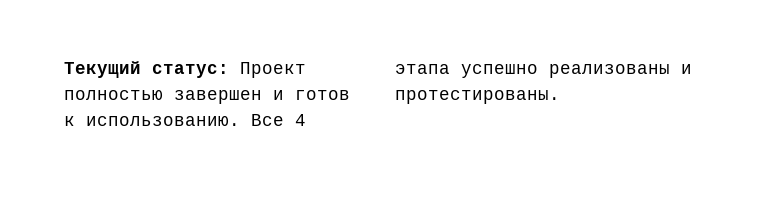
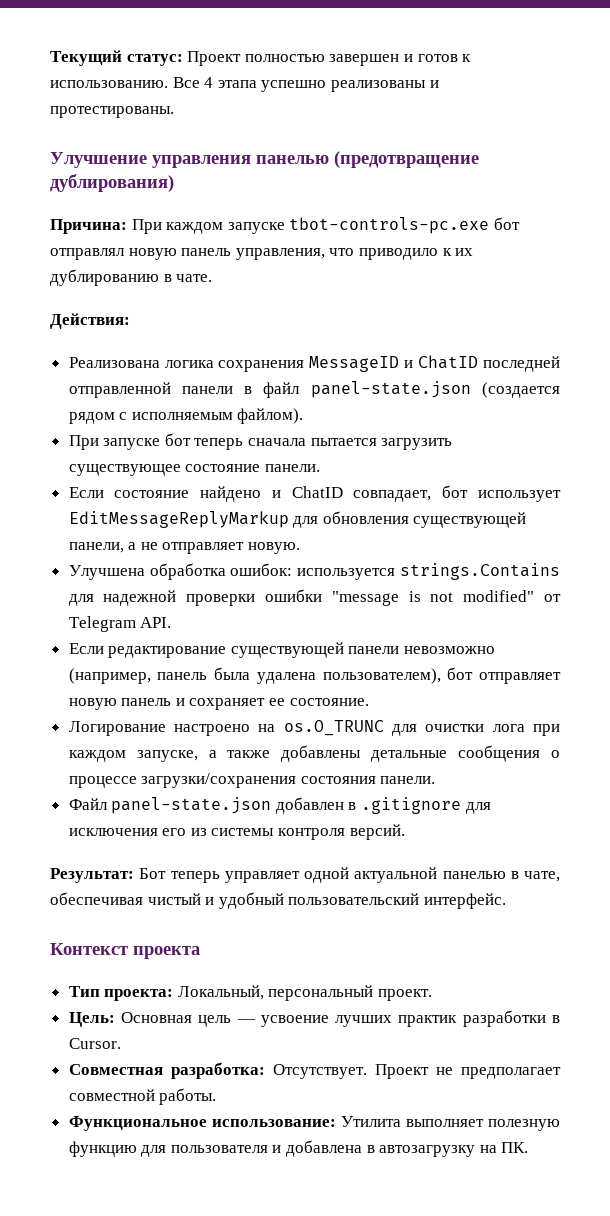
(560, 97) none -> [50,151,479,168] [50,174,174,192] [50,217,520,234] [50,248,474,260] [50,269,213,286] [50,313,130,329] [68,355,560,372] [68,381,560,398] [68,408,304,424] [68,433,453,450] [68,464,320,476] [68,485,561,502] [68,511,527,528] [68,542,301,554] [68,563,560,580] [68,589,562,606] [68,616,172,632] [68,642,496,658] [68,667,561,684] [68,698,369,710] [68,720,560,736] [68,745,560,762] [68,773,436,788] [68,797,491,814] [68,824,405,840] [50,867,560,883] [50,892,506,909] [50,943,200,959] [68,985,433,1001] [68,1010,561,1027] [68,1038,121,1049] [68,1062,561,1079] [68,1088,217,1105] [68,1116,560,1131] [68,1140,529,1157] // Улучшение управления панелью (предотвращение дублирования) // Причина: При каждом запуске tbot-controls-pc.exe бот отправлял новую панель управления, что приводило к их дублированию в чате. // Действия: // Реализована логика сохранения MessageID и ChatID последней отправленной панели в файл panel-state.json (создается рядом с исполняемым файлом). // При запуске бот теперь сначала пытается загрузить существующее состояние панели. // Если состояние найдено и ChatID совпадает, бот использует EditMessageReplyMarkup для обновления существующей панели, а не отправляет новую. // Улучшена обработка ошибок: используется strings.Contains для надежной проверки ошибки "message is not modified" от Telegram API. // Если редактирование существующей панели невозможно (например, панель была удалена пользователем), бот отправляет новую панель и сохраняет ее состояние. // Логирование настроено на os.O_TRUNC для очистки лога при каждом запуске, а также добавлены детальные сообщения о процессе загрузки/сохранения состояния панели. // Файл panel-state.json добавлен в .gitignore для исключения его из системы контроля версий. // Результат: Бот теперь управляет одной актуальной панелью в чате, обеспечивая чистый и удобный пользовательский интерфейс. // Контекст проекта // Тип проекта: Локальный, персональный проект. // Цель: Основная цель — усвоение лучших практик разработки в Cursor. // Совместная разработка: Отсутствует. Проект не предполагает совместной работы. // Функциональное использование: Утилита выполняет полезную функцию для пользователя и добавлена в автозагрузку на ПК.

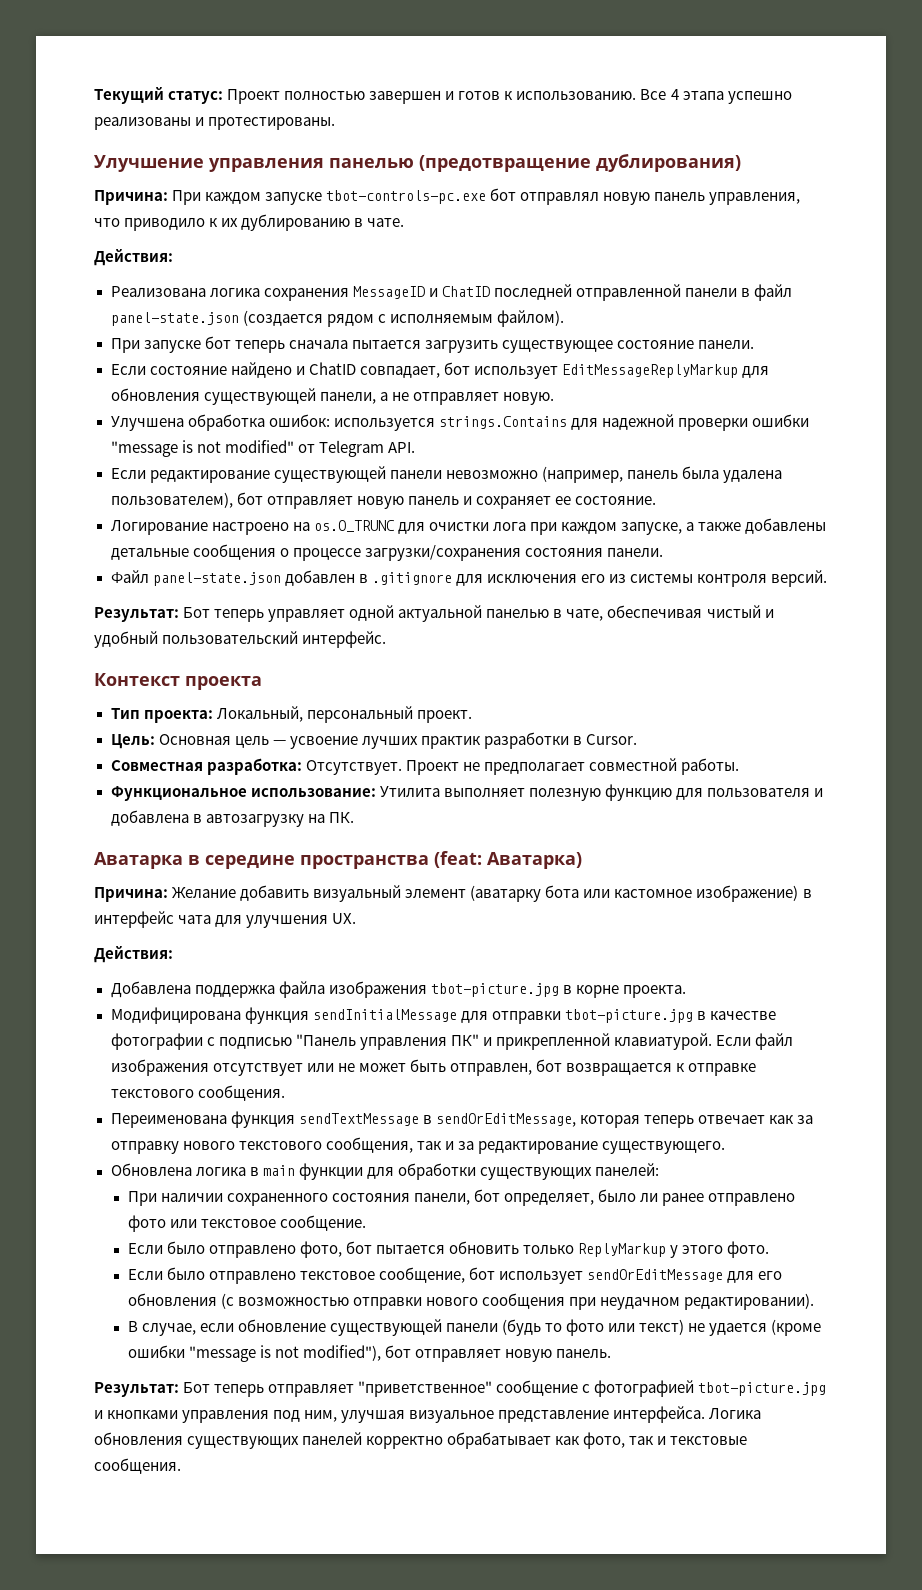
(529, 1147) none -> [94,851,582,869] [94,885,812,902] [94,911,357,928] [94,946,173,963] [110,981,686,998] [110,1007,776,1024] [110,1033,793,1050] [110,1059,756,1076] [110,1085,285,1101] [110,1111,813,1128] [110,1137,725,1154] [110,1163,659,1180] [127,1189,796,1206] [127,1215,366,1232] [127,1241,770,1258] [127,1267,783,1284] [127,1293,815,1310] [127,1319,822,1336] [127,1345,612,1362] [94,1380,827,1397] [94,1406,762,1423] [94,1432,748,1449] [94,1458,181,1474] // Аватарка в середине пространства (feat: Аватарка) // Причина: Желание добавить визуальный элемент (аватарку бота или кастомное изображение) в интерфейс чата для улучшения UX. // Действия: // Добавлена поддержка файла изображения tbot-picture.jpg в корне проекта. // Модифицирована функция sendInitialMessage для отправки tbot-picture.jpg в качестве фотографии с подписью "Панель управления ПК" и прикрепленной клавиатурой. Если файл изображения отсутствует или не может быть отправлен, бот возвращается к отправке текстового сообщения. // Переименована функция sendTextMessage в sendOrEditMessage, которая теперь отвечает как за отправку нового текстового сообщения, так и за редактирование существующего. // Обновлена логика в main функции для обработки существующих панелей: // При наличии сохраненного состояния панели, бот определяет, было ли ранее отправлено фото или текстовое сообщение. // Если было отправлено фото, бот пытается обновить только ReplyMarkup у этого фото. // Если было отправлено текстовое сообщение, бот использует sendOrEditMessage для его обновления (с возможностью отправки нового сообщения при неудачном редактировании). // В случае, если обновление существующей панели (будь то фото или текст) не удается (кроме ошибки "message is not modified"), бот отправляет новую панель. // Результат: Бот теперь отправляет "приветственное" сообщение с фотографией tbot-picture.jpg и кнопками управления под ним, улучшая визуальное представление интерфейса. Логика обновления существующих панелей корректно обрабатывает как фото, так и текстовые сообщения.

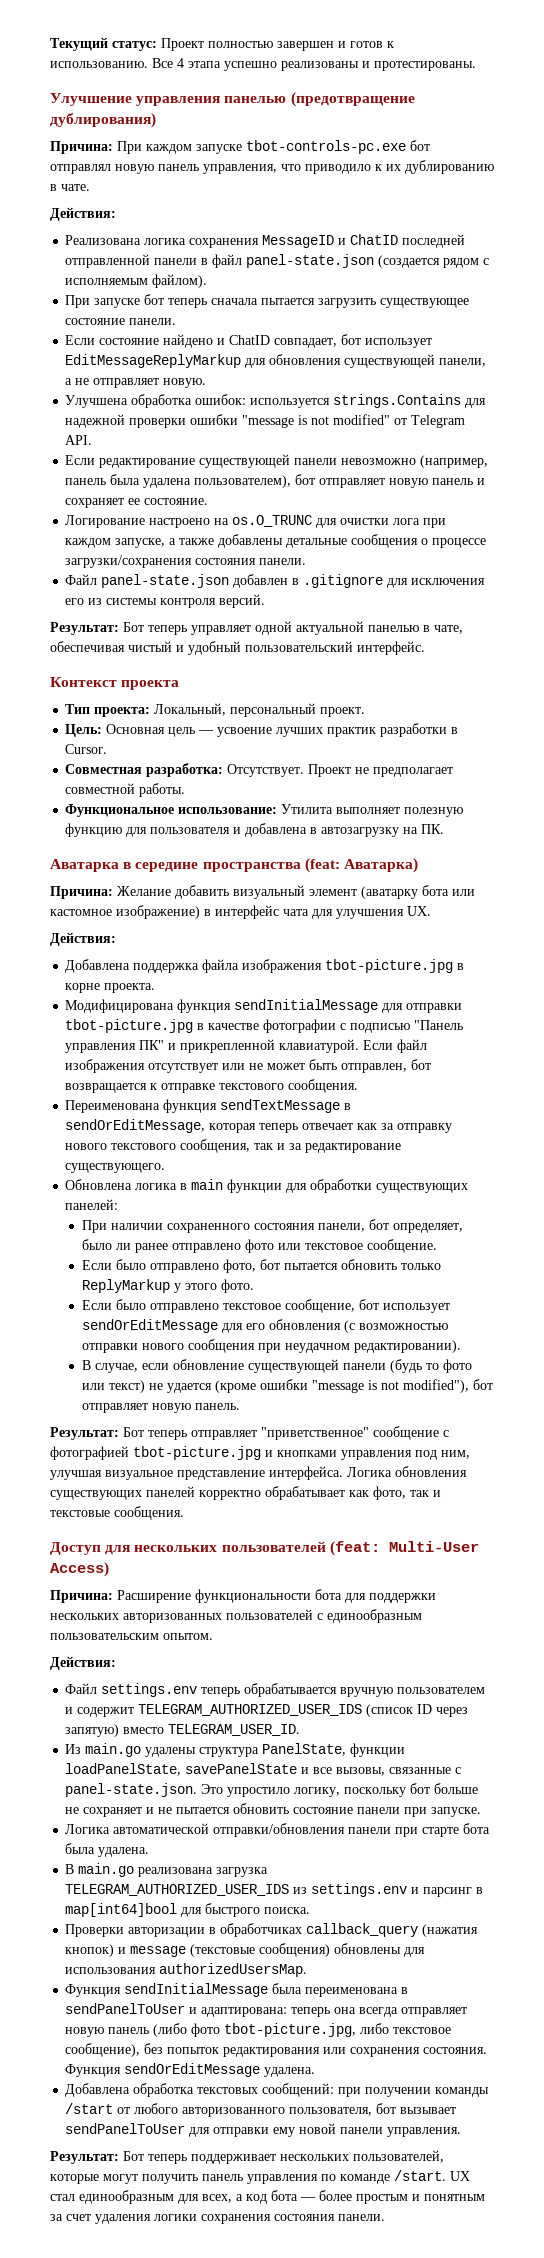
(181, 1466) none -> [50,1541,479,1556] [50,1562,109,1577] [50,1589,436,1603] [50,1609,422,1623] [50,1633,213,1640] [50,1656,116,1670] [65,1683,486,1697] [65,1704,469,1717] [65,1724,301,1737] [65,1743,406,1757] [65,1763,462,1776] [65,1783,479,1797] [65,1803,482,1817] [65,1823,491,1837] [65,1843,150,1857] [65,1863,269,1877] [65,1883,484,1897] [65,1903,311,1917] [65,1923,479,1937] [65,1943,426,1957] [65,1963,308,1977] [65,1983,409,1997] [65,2003,468,2017] [65,2023,452,2037] [65,2043,488,2057] [65,2063,316,2077] [65,2083,490,2097] [65,2103,457,2117] [65,2123,462,2137] [50,2150,444,2164] [50,2170,470,2184] [50,2190,485,2204] [50,2214,385,2224] // Доступ для нескольких пользователей (feat: Multi-User Access) // Причина: Расширение функциональности бота для поддержки нескольких авторизованных пользователей с единообразным пользовательским опытом. // Действия: // Файл settings.env теперь обрабатывается вручную пользователем и содержит TELEGRAM_AUTHORIZED_USER_IDS (список ID через запятую) вместо TELEGRAM_USER_ID. // Из main.go удалены структура PanelState, функции loadPanelState, savePanelState и все вызовы, связанные с panel-state.json. Это упростило логику, поскольку бот больше не сохраняет и не пытается обновить состояние панели при запуске. // Логика автоматической отправки/обновления панели при старте бота была удалена. // В main.go реализована загрузка TELEGRAM_AUTHORIZED_USER_IDS из settings.env и парсинг в map[int64]bool для быстрого поиска. // Проверки авторизации в обработчиках callback_query (нажатия кнопок) и message (текстовые сообщения) обновлены для использования authorizedUsersMap. // Функция sendInitialMessage была переименована в sendPanelToUser и адаптирована: теперь она всегда отправляет новую панель (либо фото tbot-picture.jpg, либо текстовое сообщение), без попыток редактирования или сохранения состояния. Функция sendOrEditMessage удалена. // Добавлена обработка текстовых сообщений: при получении команды /start от любого авторизованного пользователя, бот вызывает sendPanelToUser для отправки ему новой панели управления. // Результат: Бот теперь поддерживает нескольких пользователей, которые могут получить панель управления по команде /start. UX стал единообразным для всех, а код бота — более простым и понятным за счет удаления логики сохранения состояния панели.

